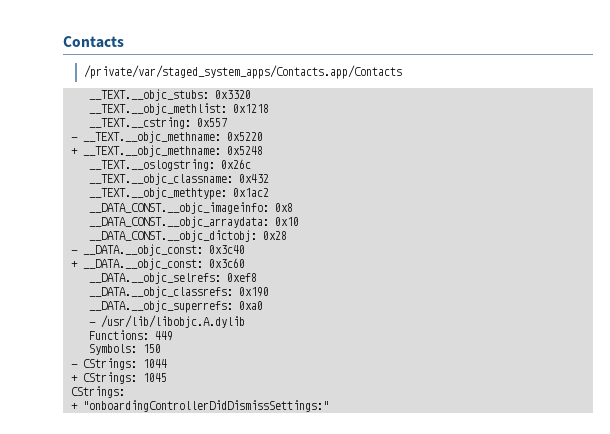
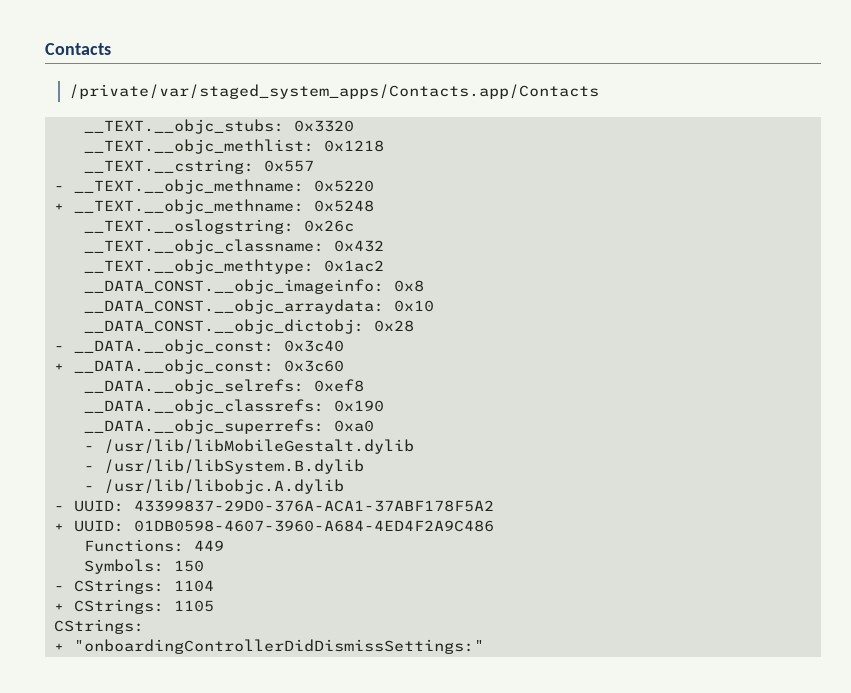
[100,315,245,328] /usr/lib/libobjc.A.dylib -> [104,439,415,454] [84,459,365,474] [84,479,345,494] [54,500,495,512] [54,520,495,532] /usr/lib/libMobileGestalt.dylib // - /usr/lib/libSystem.B.dylib // - /usr/lib/libobjc.A.dylib // - UUID: 43399837-29D0-376A-ACA1-37ABF178F5A2 // + UUID: 01DB0598-4607-3960-A684-4ED4F2A9C486
[142,359,167,368] 1044 -> [174,580,215,592] 1104
[142,373,167,382] 1045 -> [174,600,215,612] 1105

